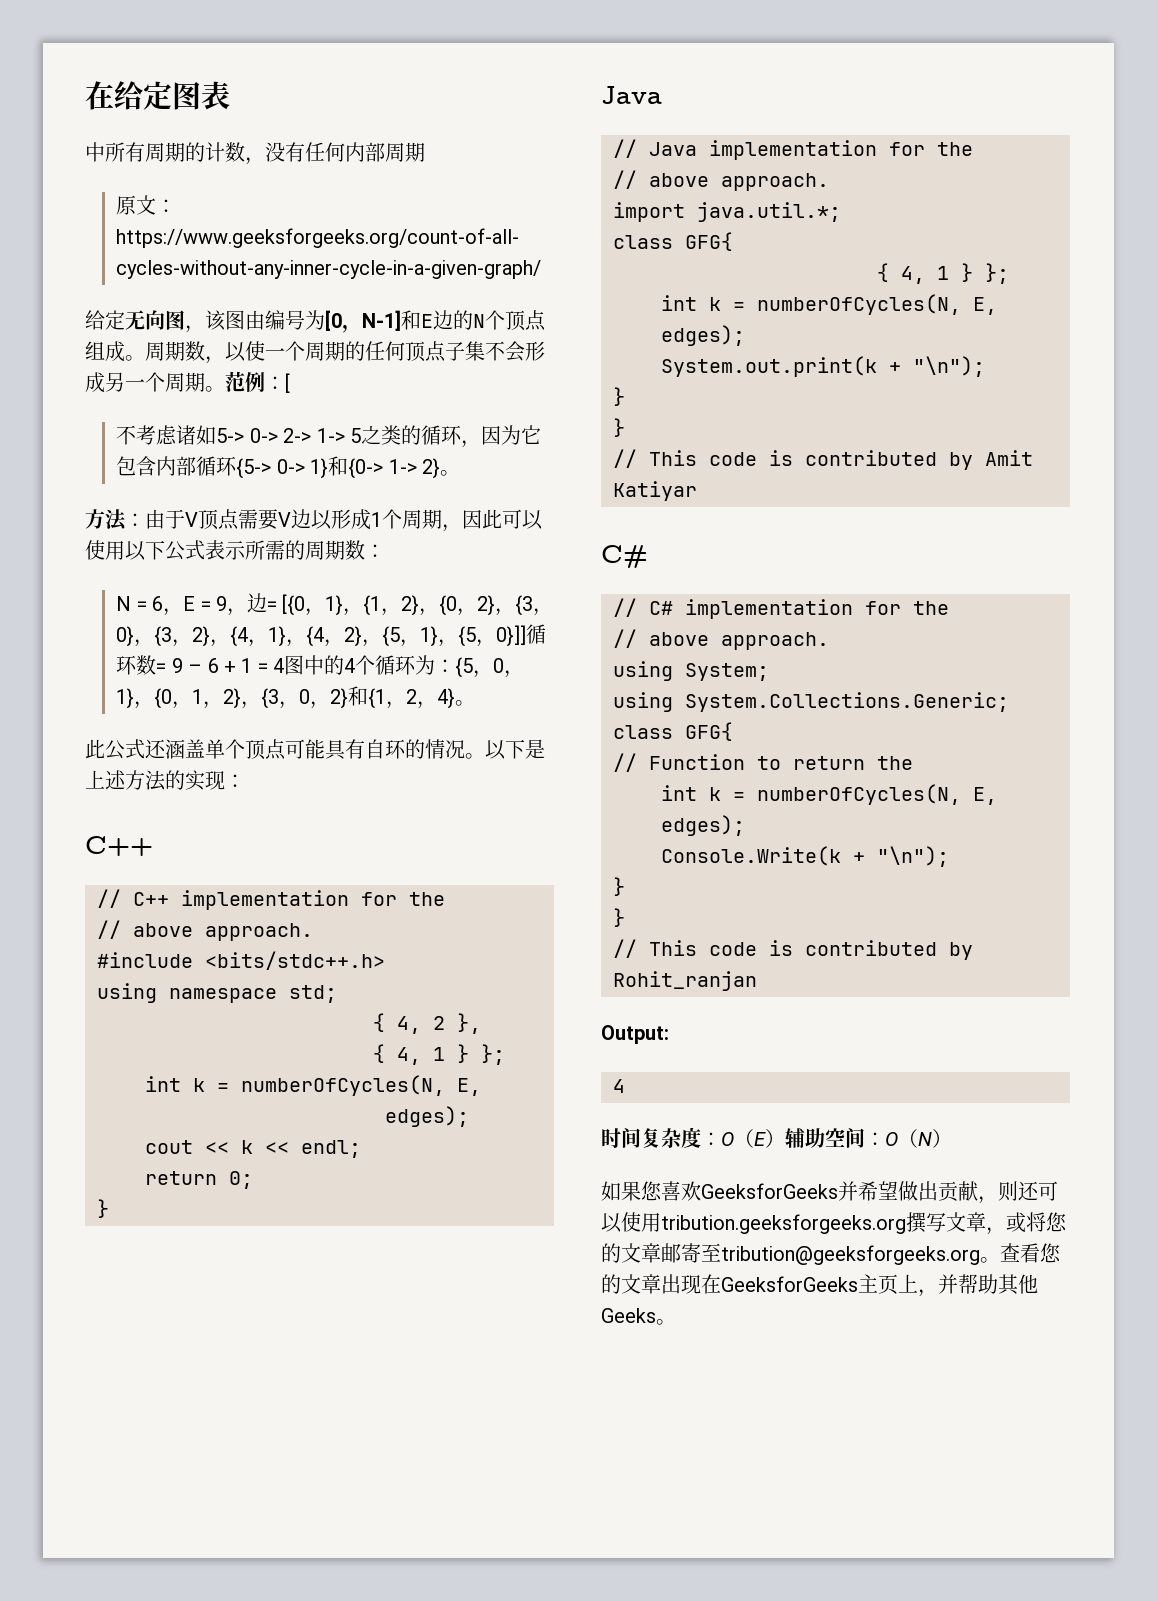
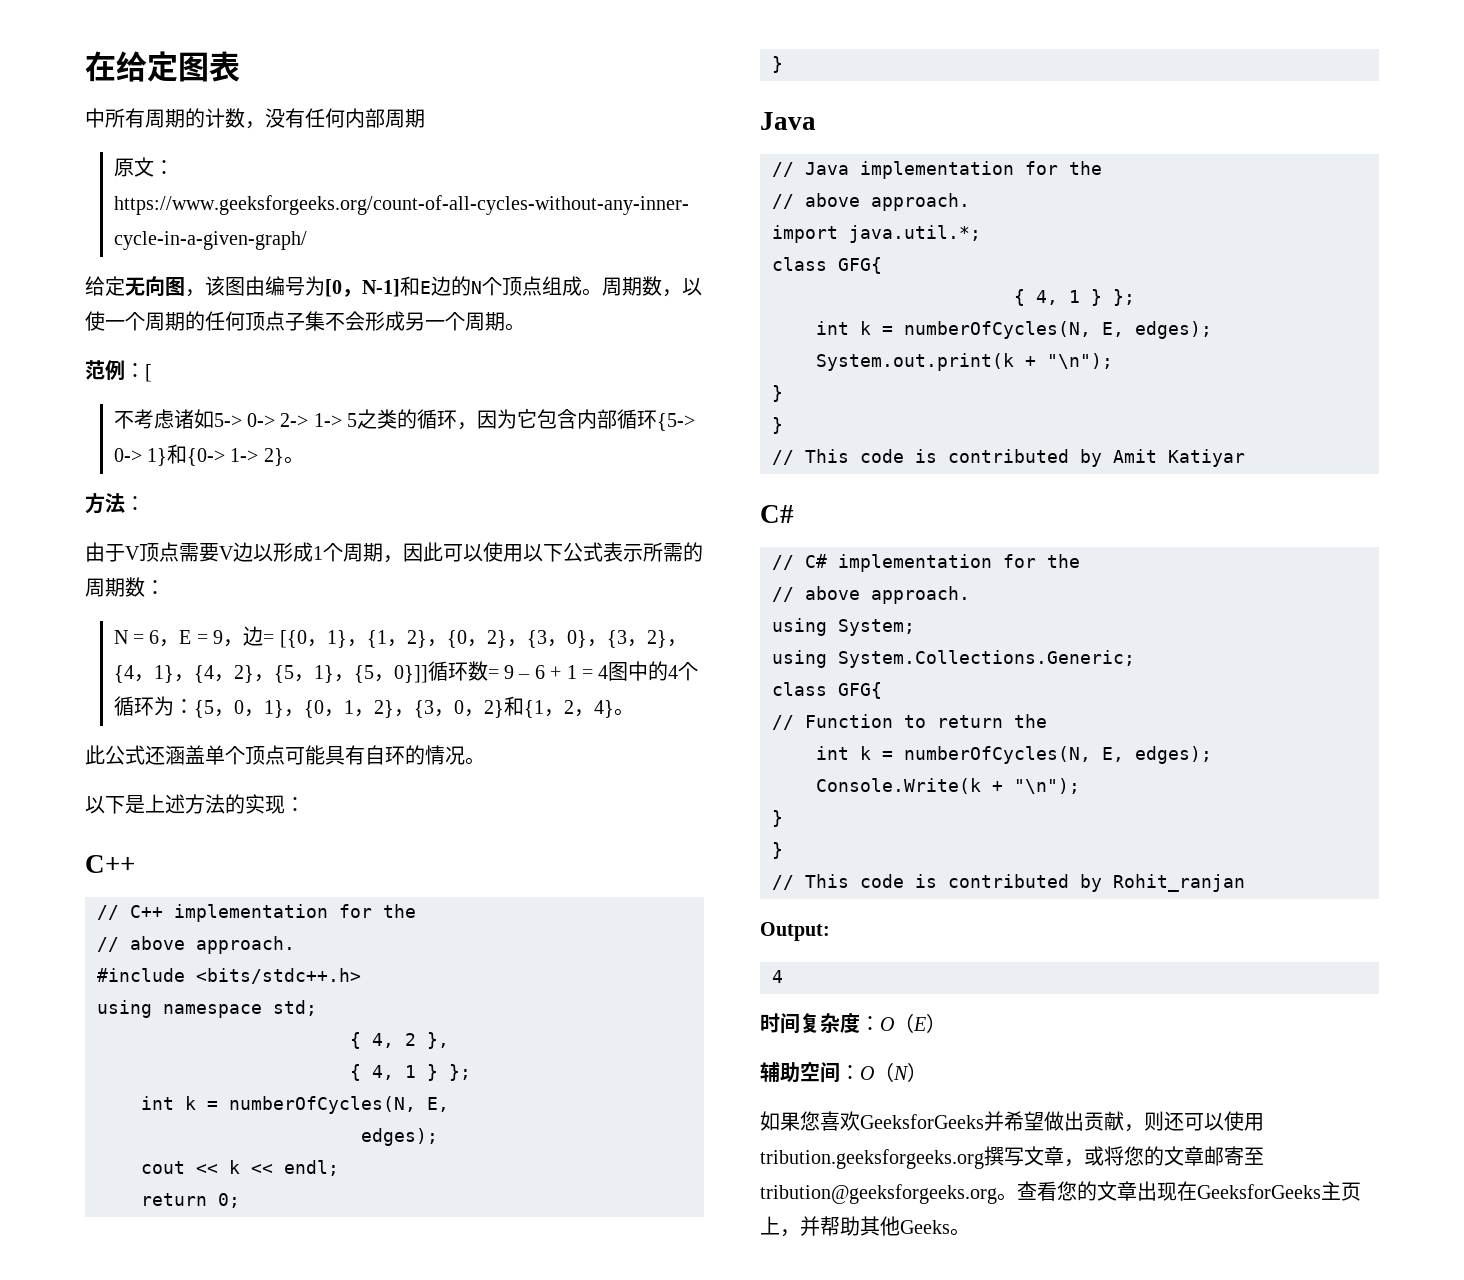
(225, 389) none -> (525, 327) //
(145, 520) none -> (145, 503) //
(485, 756) none -> (485, 761) //
(785, 1138) none -> (946, 1023) //

